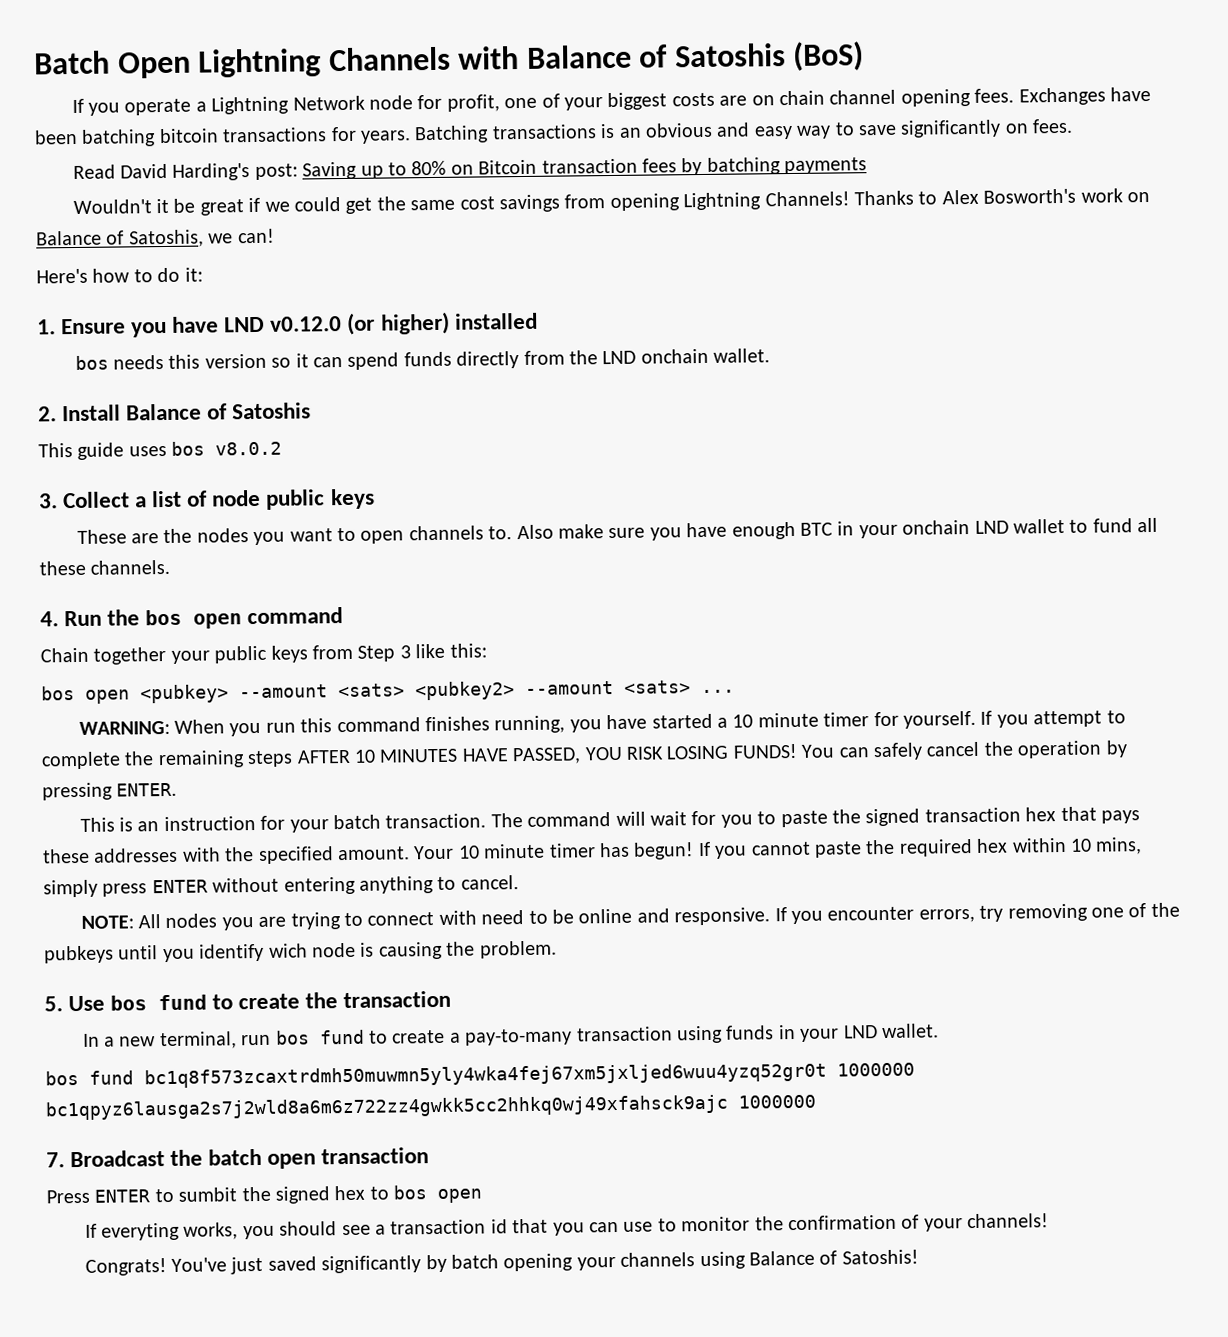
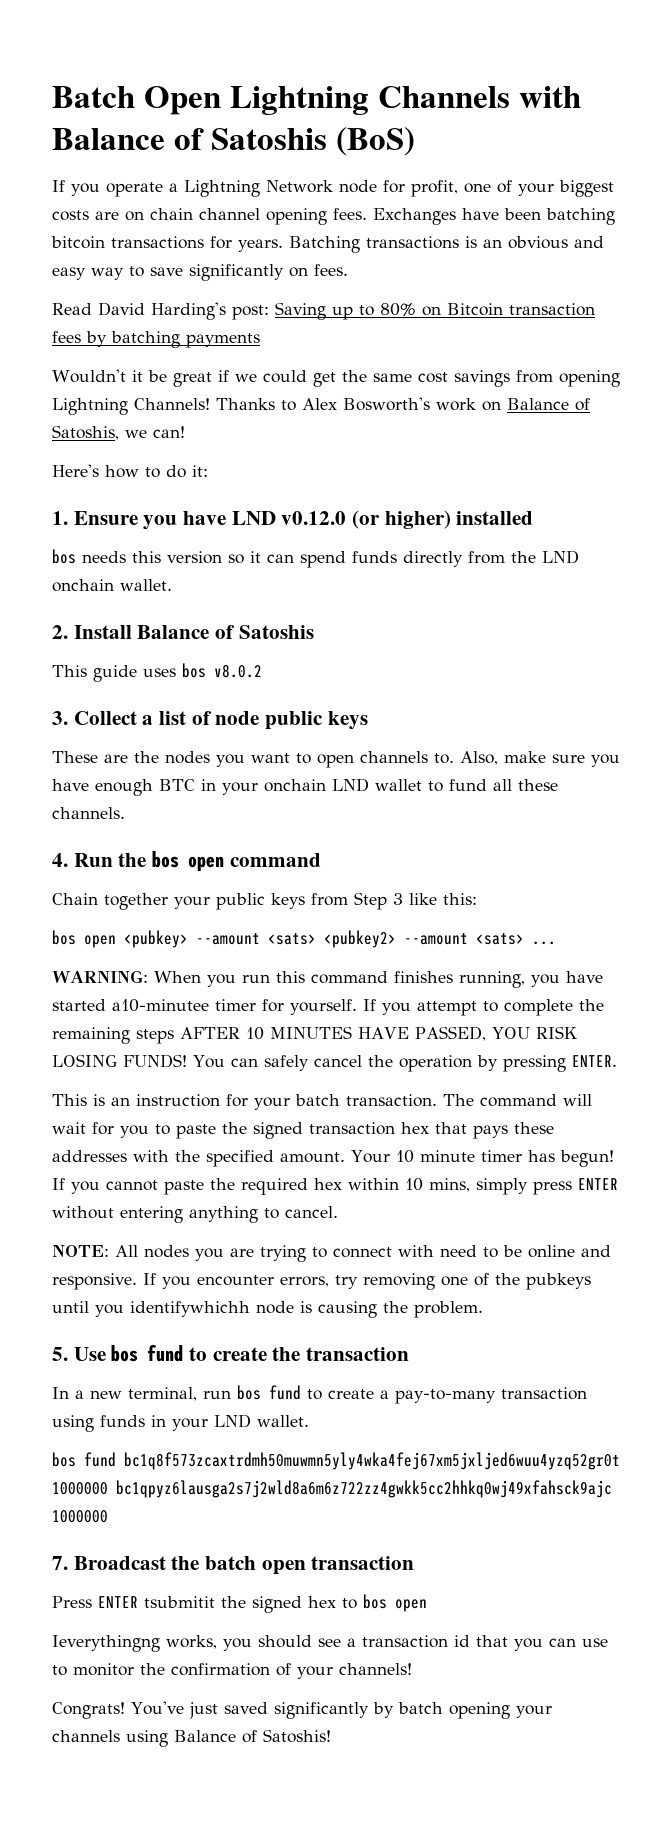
[516,524,554,540] Also -> [460,751,498,765] Also,
[717,712,819,728] a 10 minute -> [112,999,209,1012] a10-minutee
[199,943,308,962] identify wich -> [130,1301,250,1317] identifywhichh
[154,1187,238,1203] to sumbit -> [144,1596,215,1608] tsubmitit
[84,1222,181,1241] If everyting -> [52,1635,160,1652] Ieverythingng

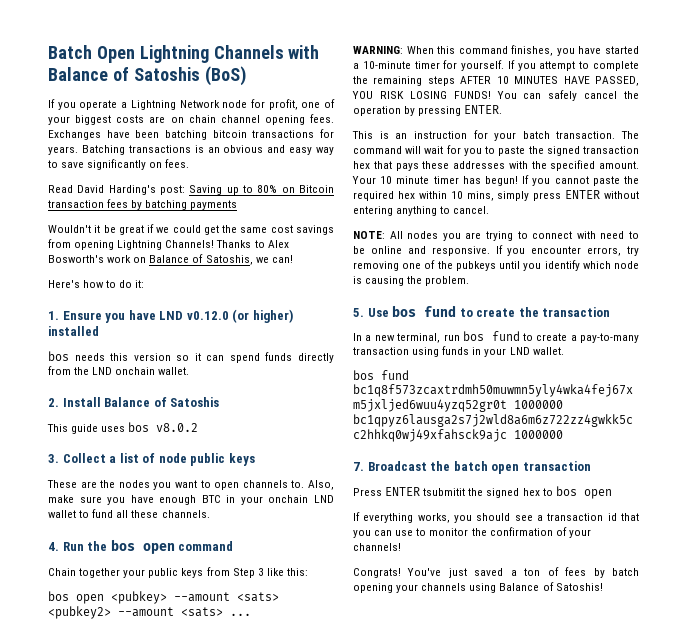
[206,971,525,988] you run this command finishes running, -> [437,45,554,56] this command finishes,
[112,999,209,1012] a10-minutee -> [353,61,411,69] a 10-minute
[130,1301,250,1317] identifywhichh -> [544,260,611,271] identify which
[52,1635,160,1652] Ieverythingng -> [353,512,414,523] If everything
[273,1702,369,1719] significantly -> [510,567,587,576] a ton of fees

